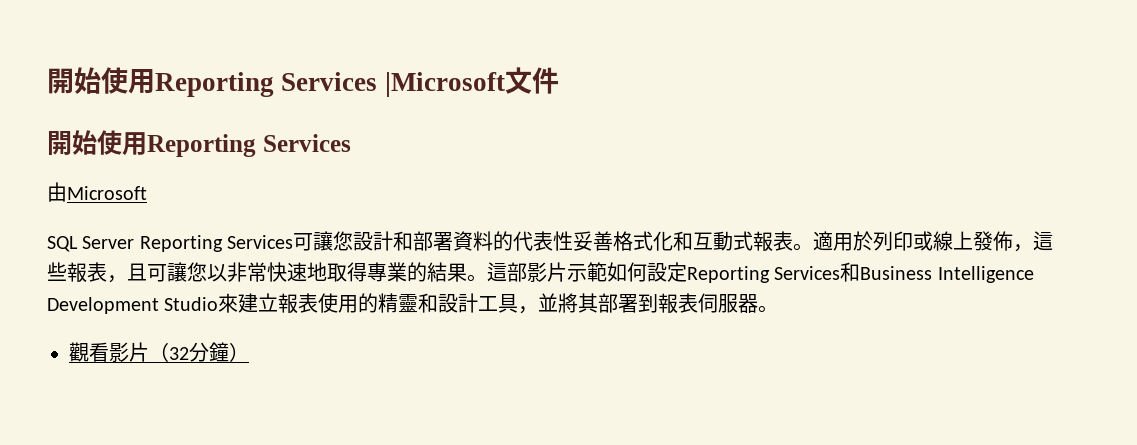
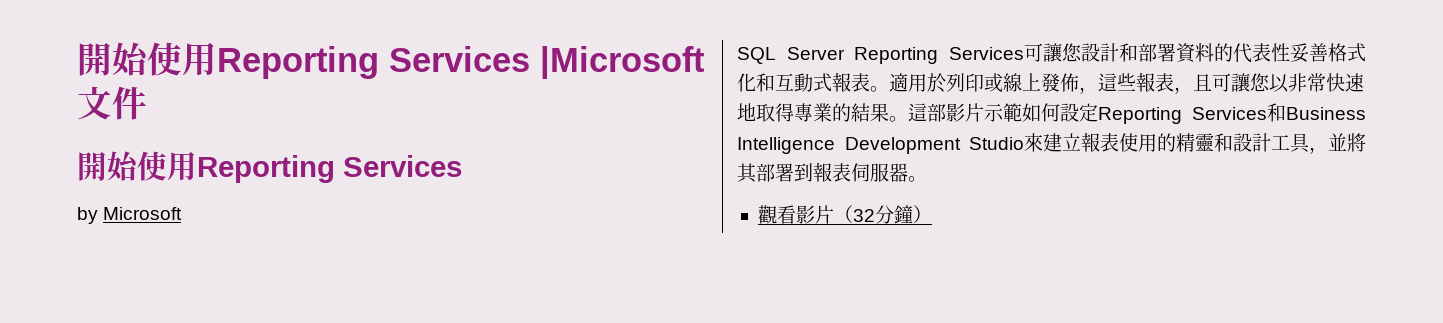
[47,182,67,202] 由 -> [77,207,98,224] by

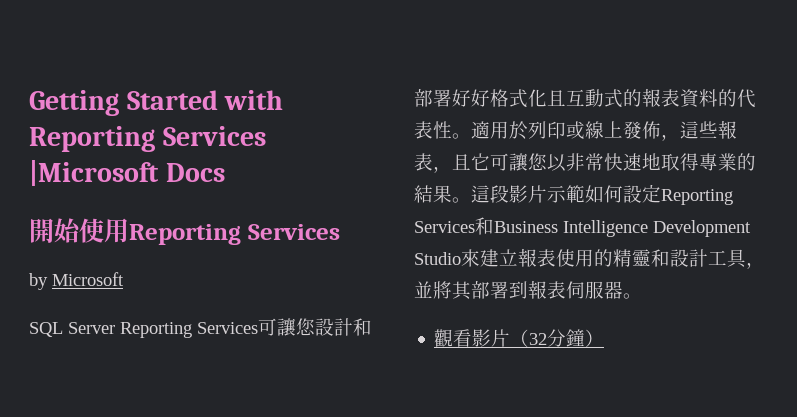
[77,42,217,76] 開始使用 -> [29,90,284,116] Getting Started with
[77,86,147,120] 文件 -> [165,163,225,182] Docs
[1176,43,1366,63] [737,72,870,92] 資料的代表性妥善格式化和互動式報表 -> [452,88,756,108] [414,121,452,139] 好好格式化且互動式的報表資料的代表性
(1212, 82) none -> [471,153,490,171] 它
[927,103,946,122] 部 -> [490,185,509,203] 段

